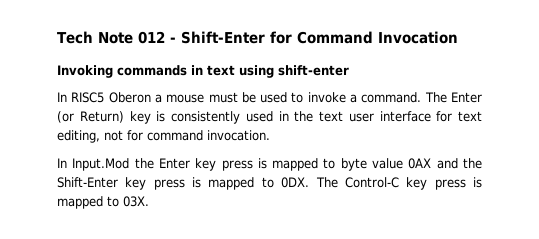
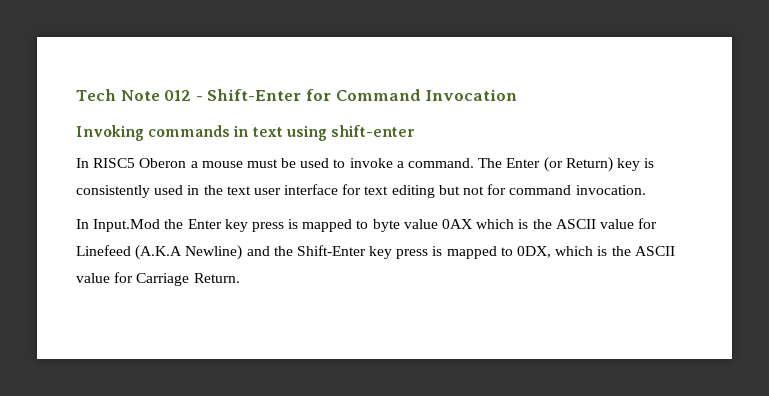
[57,130,100,143] editing, -> [391,185,460,198] editing but
(432, 163) none -> [476,218,658,229] [76,245,243,260] which is the ASCII value for Linefeed (A.K.A Newline)
[281,177,483,190] [57,196,149,209] 0DX. The Control-C key press is mapped to 03X. -> [517,246,675,258] [76,272,240,286] 0DX, which is the ASCII value for Carriage Return.

